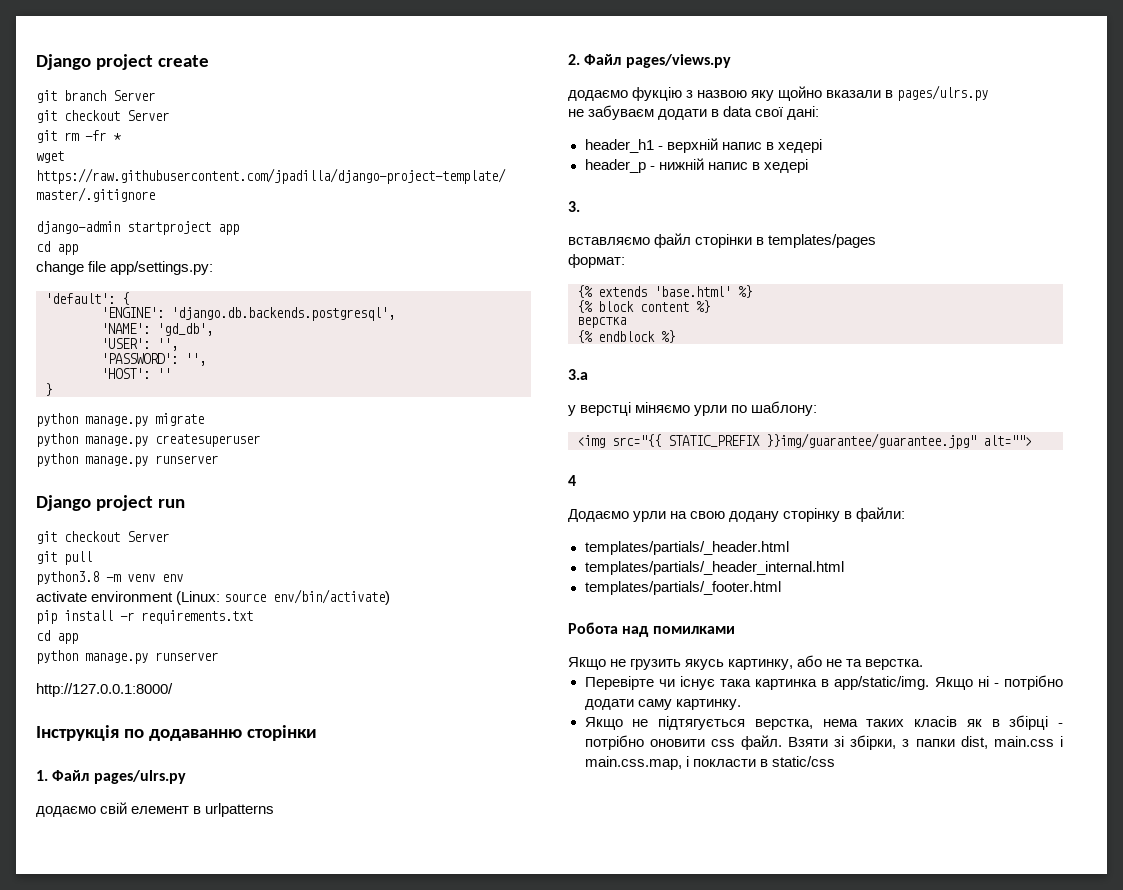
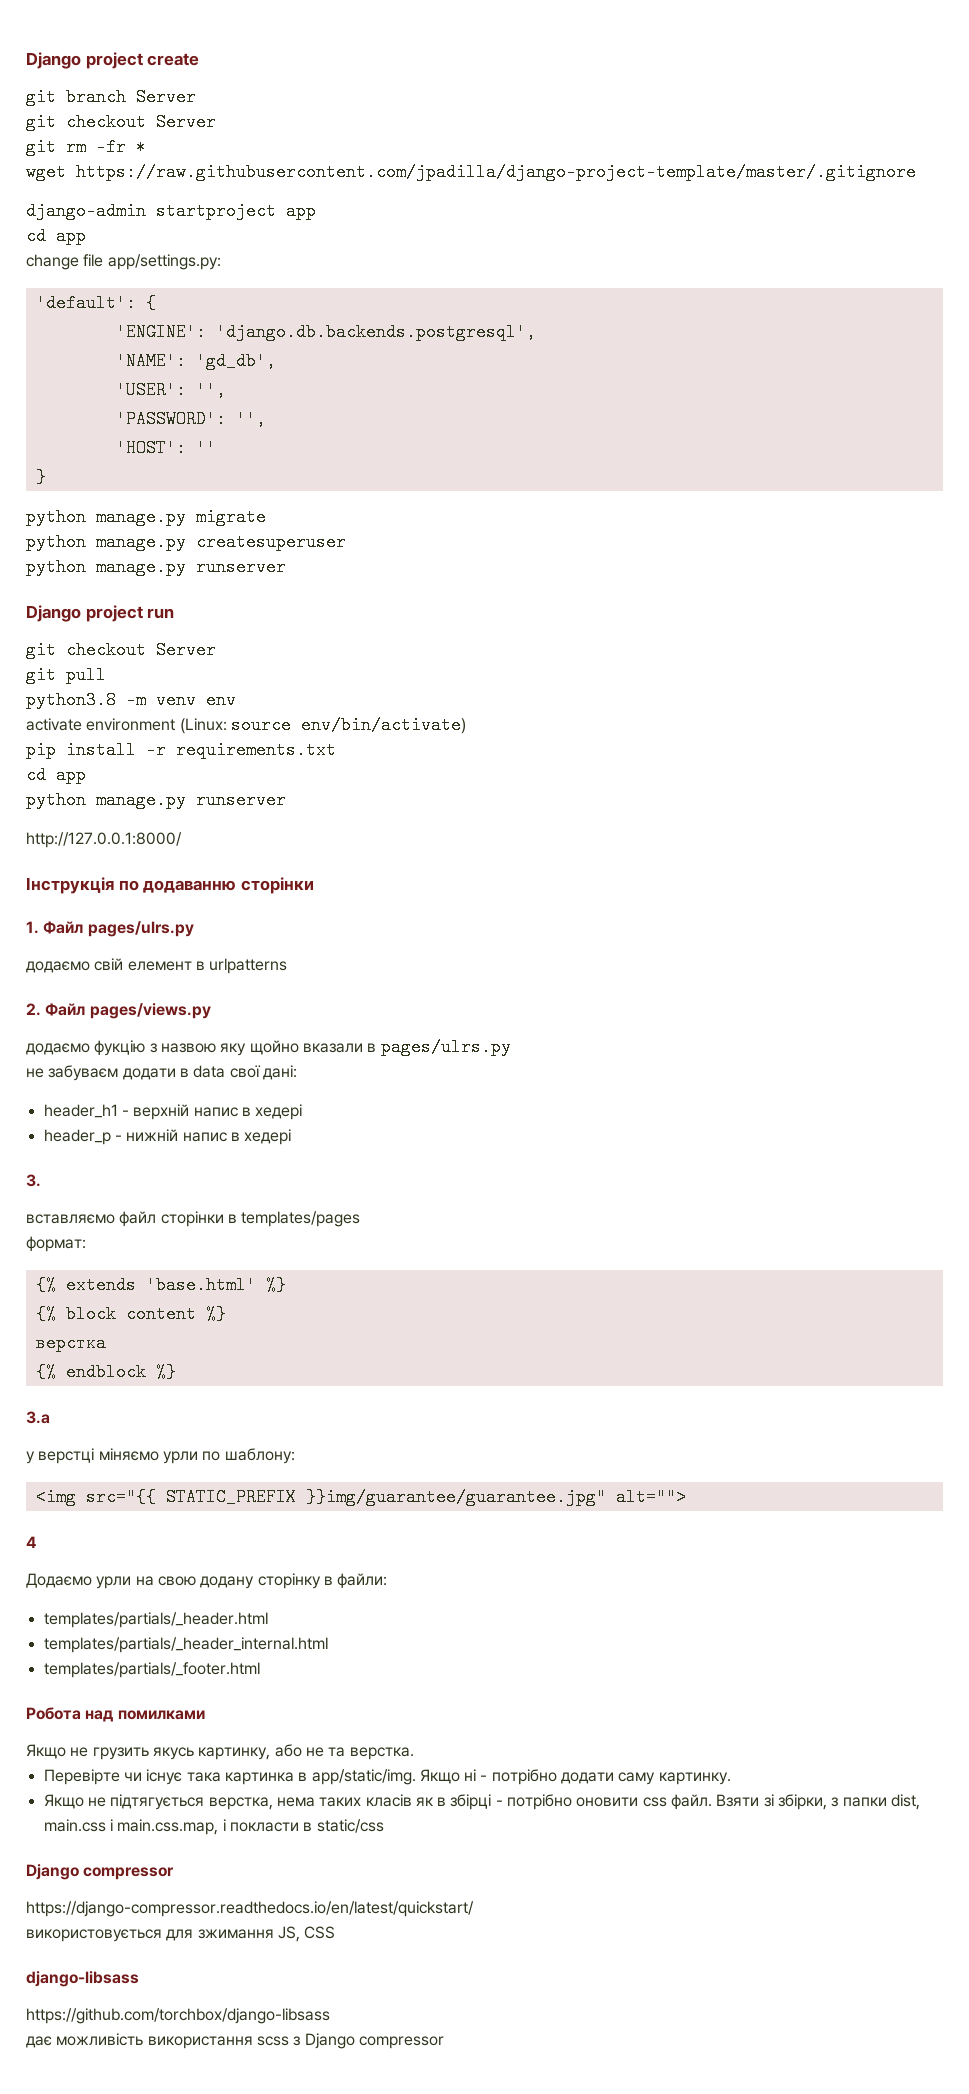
(835, 761) none -> [26,1864,175,1880] [26,1901,474,1917] [26,1926,336,1942] [26,1971,139,1987] [26,2008,330,2024] [26,2033,444,2049] // Django compressor // https://django-compressor.readthedocs.io/en/latest/quickstart/ // використовується для зжимання JS, CSS // django-libsass // https://github.com/torchbox/django-libsass // дає можливість використання scss з Django compressor

